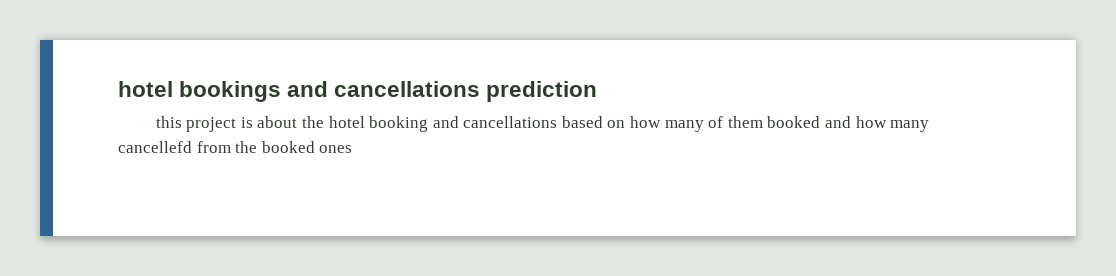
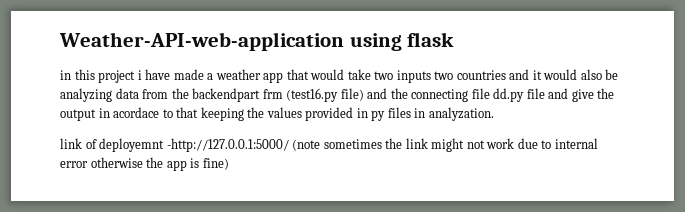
[118,81,598,102] [155,116,930,132] [118,141,353,153] hotel bookings and cancellations prediction // this project is about the hotel booking and cancellations based on how many of them booked and how many cancellefd from the booked ones -> [59,32,455,51] [60,69,619,83] [60,88,615,102] [60,107,494,121] [60,138,598,152] [60,157,229,171] Weather-API-web-application using flask // in this project i have made a weather app that would take two inputs two countries and it would also be analyzing data from the backendpart frm (test16.py file) and the connecting file dd.py file and give the output in acordace to that keeping the values provided in py files in analyzation. // link of deployemnt -http://127.0.0.1:5000/ (note sometimes the link might not work due to internal error otherwise the app is fine)

